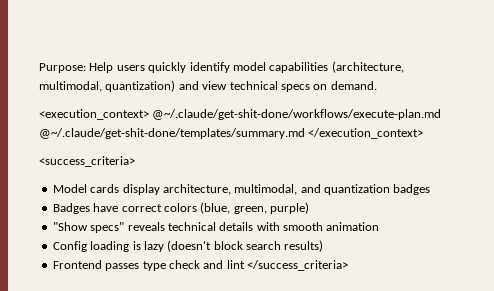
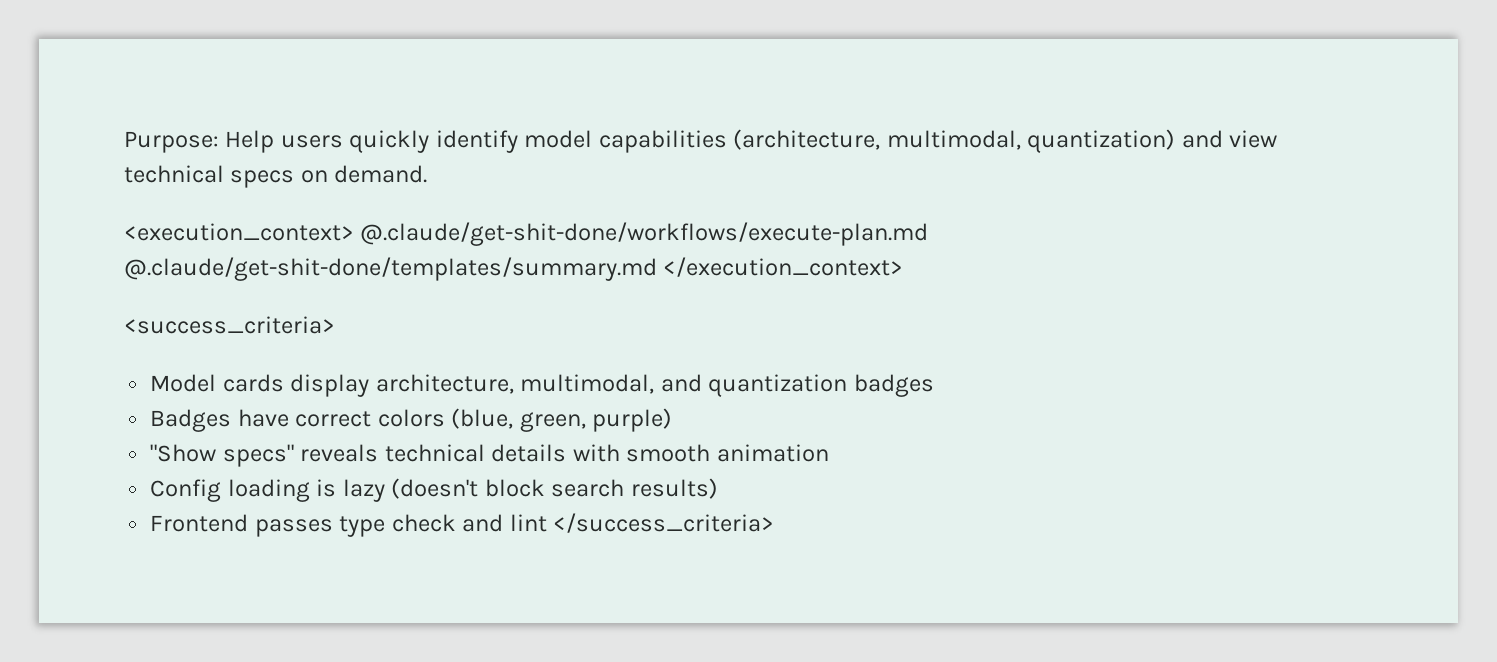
[152,109,442,120] [39,128,305,139] @~/.claude/get-shit-done/workflows/execute-plan.md @~/.claude/get-shit-done/templates/summary.md -> [360,222,929,246] [124,257,657,281] @.claude/get-shit-done/workflows/execute-plan.md @.claude/get-shit-done/templates/summary.md

